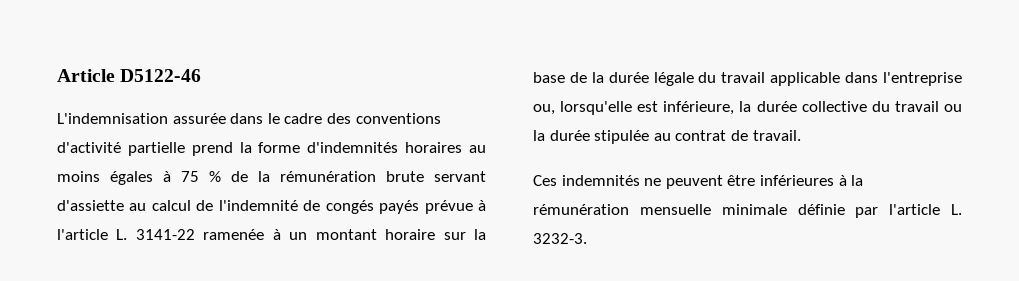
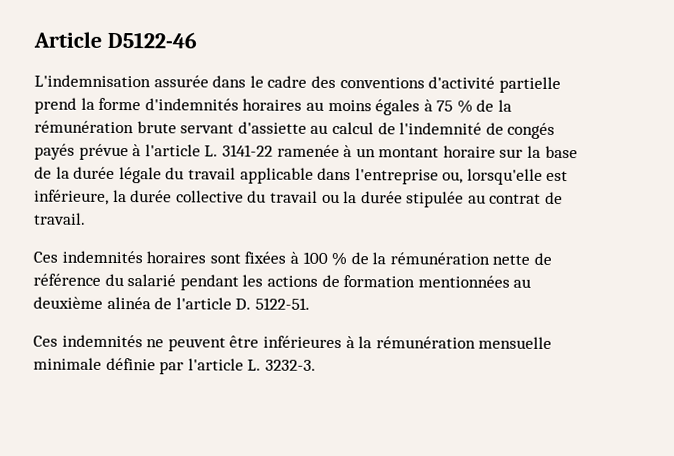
(801, 135) none -> [33,250,553,267] [33,273,532,291] [33,296,310,310] // Ces indemnités horaires sont fixées à 100 % de la rémunération nette de référence du salarié pendant les actions de formation mentionnées au deuxième alinéa de l'article D. 5122-51.

